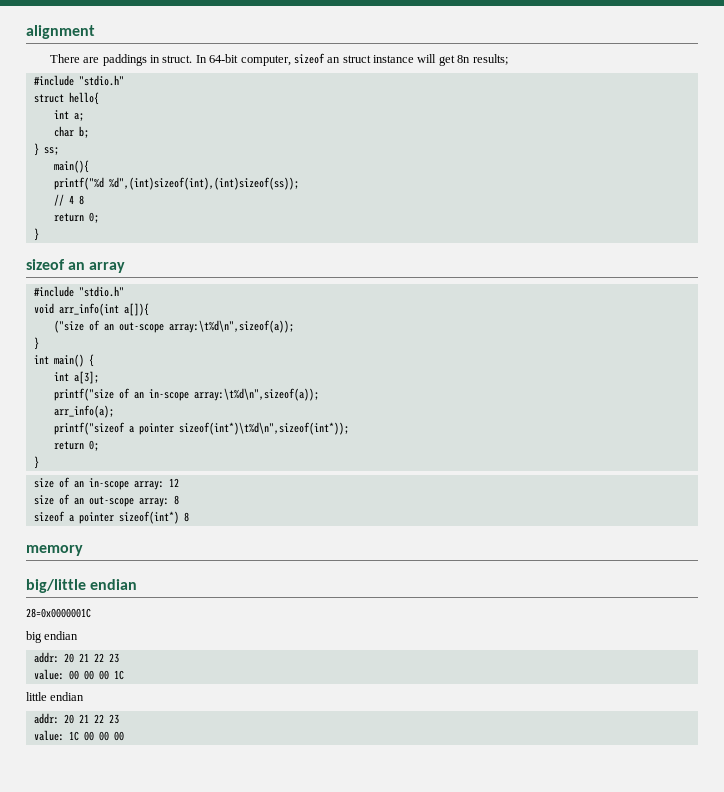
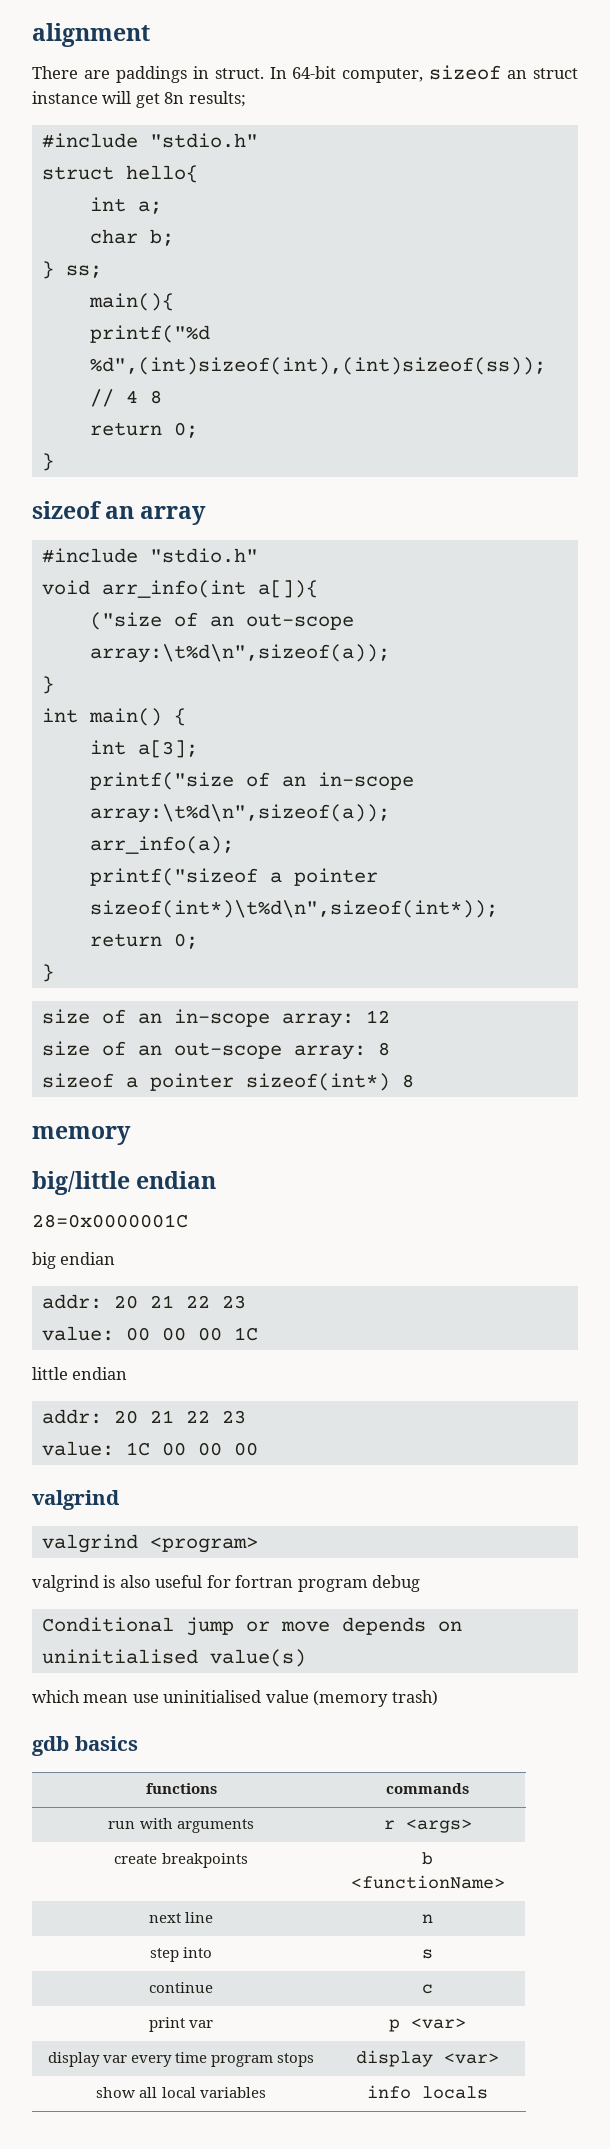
(124, 736) none -> [32,1490,120,1510] [41,1534,258,1553] [32,1575,421,1592] [41,1617,462,1636] [41,1649,306,1667] [32,1690,438,1707] [32,1736,138,1756] [145,1783,217,1794] [386,1783,469,1794] [108,1818,254,1833] [383,1819,472,1833] [114,1853,248,1868] [422,1852,433,1865] [350,1875,505,1889] [148,1912,214,1923] [422,1914,433,1923] [149,1947,213,1962] [422,1949,433,1959] [149,1982,213,1993] [422,1984,433,1994] [148,2017,214,2032] [389,2018,466,2032] [47,2052,315,2067] [356,2050,499,2067] [96,2087,266,2098] [367,2085,488,2099] // valgrind // valgrind <program> // valgrind is also useful for fortran program debug // Conditional jump or move depends on uninitialised value(s) // which mean use uninitialised value (memory trash) // gdb basics // functions | commands // run with arguments | r <args> // create breakpoints | b <functionName> // next line | n // step into | s // continue | c // print var | p <var> // display var every time program stops | display <var> // show all local variables | info locals

